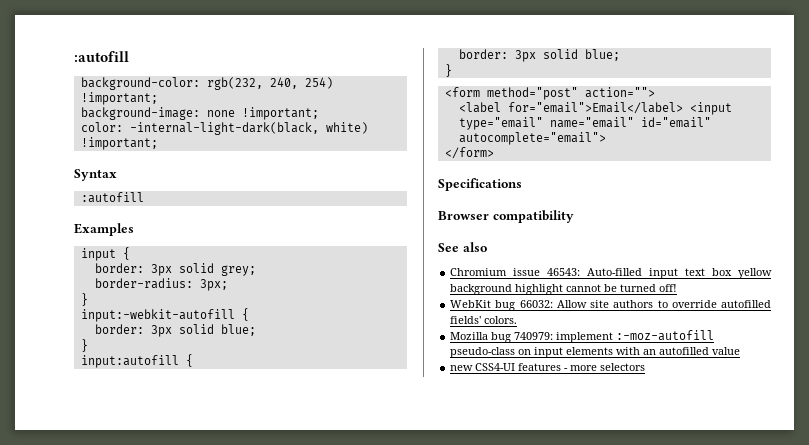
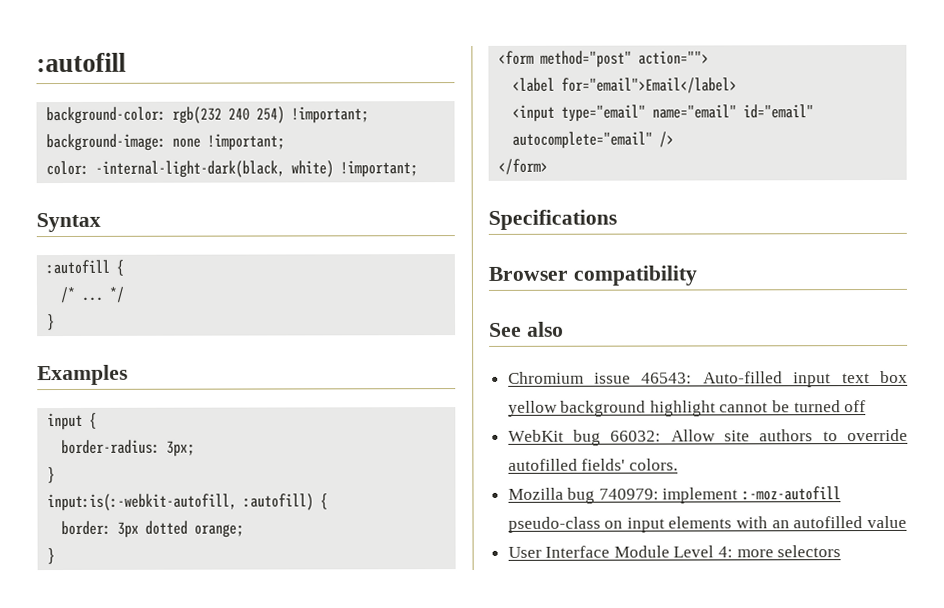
[206,77,298,90] rgb(232, 240, -> [172,106,251,124] rgb(232 240
(144, 197) none -> [116,259,125,276] [60,286,125,304] [47,314,56,331] { // /* ... */ // }
[94,263,256,276] // border: 3px solid grey; -> (98, 420) none
[80,308,249,322] [94,324,256,337] [80,339,88,352] [80,354,193,368] [458,49,620,62] input:-webkit-autofill { // border: 3px solid blue; // } // input:autofill { // border: 3px solid blue; -> [47,493,329,512] [61,520,245,538] input:is(:-webkit-autofill, :autofill) { // border: 3px dotted orange;
(683, 108) none -> (738, 85) //
[458,132,606,145] autocomplete="email"> -> [512,131,675,149] autocomplete="email" />
[659,284,678,292] off! -> [844,400,867,413] off
[450,363,569,371] new CSS4-UI features - -> [507,545,734,558] User Interface Module Level 4:

